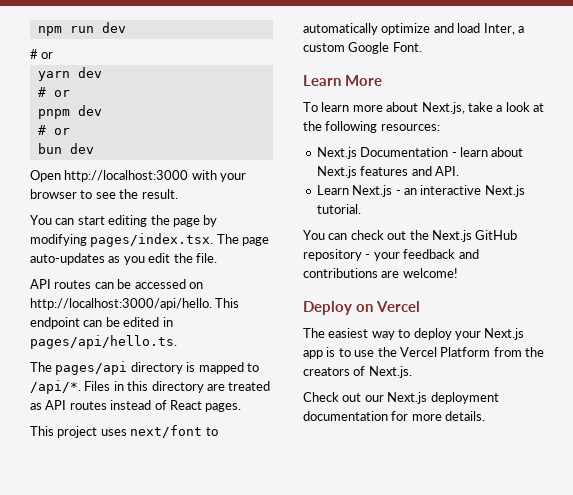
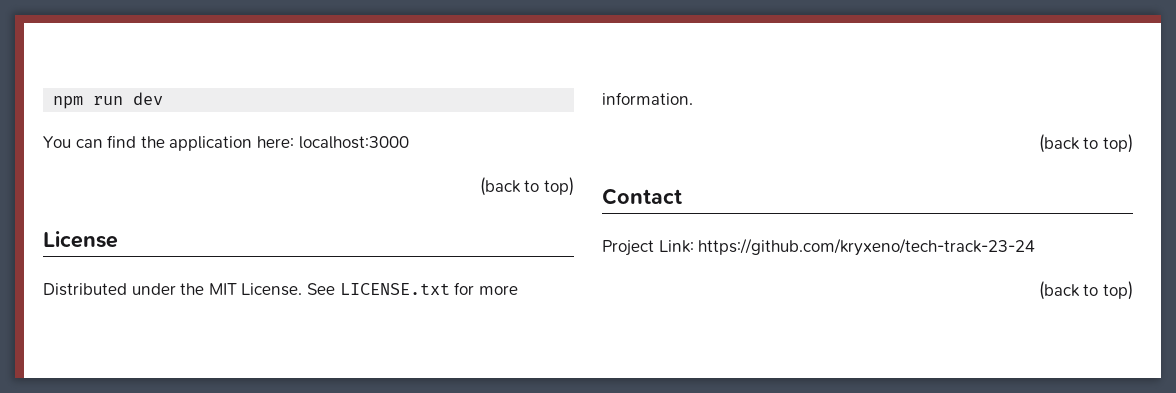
[30,49,54,59] [37,67,102,81] [37,87,70,97] [37,105,102,119] [37,125,70,135] [37,143,94,154] [30,170,247,182] [30,189,178,199] [30,215,218,227] [30,233,270,247] [30,253,217,265] [30,279,203,289] [30,298,240,310] [30,317,173,329] [30,335,177,349] [30,361,259,375] [30,380,271,394] [30,400,242,412] [30,425,218,438] [303,23,524,35] [303,42,422,54] [303,75,382,86] [303,102,544,114] [303,121,440,133] [316,147,524,159] [316,166,459,178] [316,185,525,197] [316,204,361,214] [303,230,518,242] [303,249,479,261] [303,268,458,278] [303,301,420,315] [303,328,525,340] [303,347,544,359] [303,366,412,378] [303,392,499,404] [303,411,486,421] # or // yarn dev // # or // pnpm dev // # or // bun dev // Open http://localhost:3000 with your browser to see the result. // You can start editing the page by modifying pages/index.tsx. The page auto-updates as you edit the file. // API routes can be accessed on http://localhost:3000/api/hello. This endpoint can be edited in pages/api/hello.ts. // The pages/api directory is mapped to /api/*. Files in this directory are treated as API routes instead of React pages. // This project uses next/font to automatically optimize and load Inter, a custom Google Font. // Learn More // To learn more about Next.js, take a look at the following resources: // Next.js Documentation - learn about Next.js features and API. // Learn Next.js - an interactive Next.js tutorial. // You can check out the Next.js GitHub repository - your feedback and contributions are welcome! // Deploy on Vercel // The easiest way to deploy your Next.js app is to use the Vercel Platform from the creators of Next.js. // Check out our Next.js deployment documentation for more details. -> [43,135,409,151] [479,177,574,196] [43,231,118,248] [43,282,518,296] [602,92,693,105] [1038,134,1133,153] [602,188,682,205] [602,238,1036,256] [1038,281,1133,300] You can find the application here: localhost:3000 // (back to top) // License // Distributed under the MIT License. See LICENSE.txt for more information. // (back to top) // Contact // Project Link: https://github.com/kryxeno/tech-track-23-24 // (back to top)

